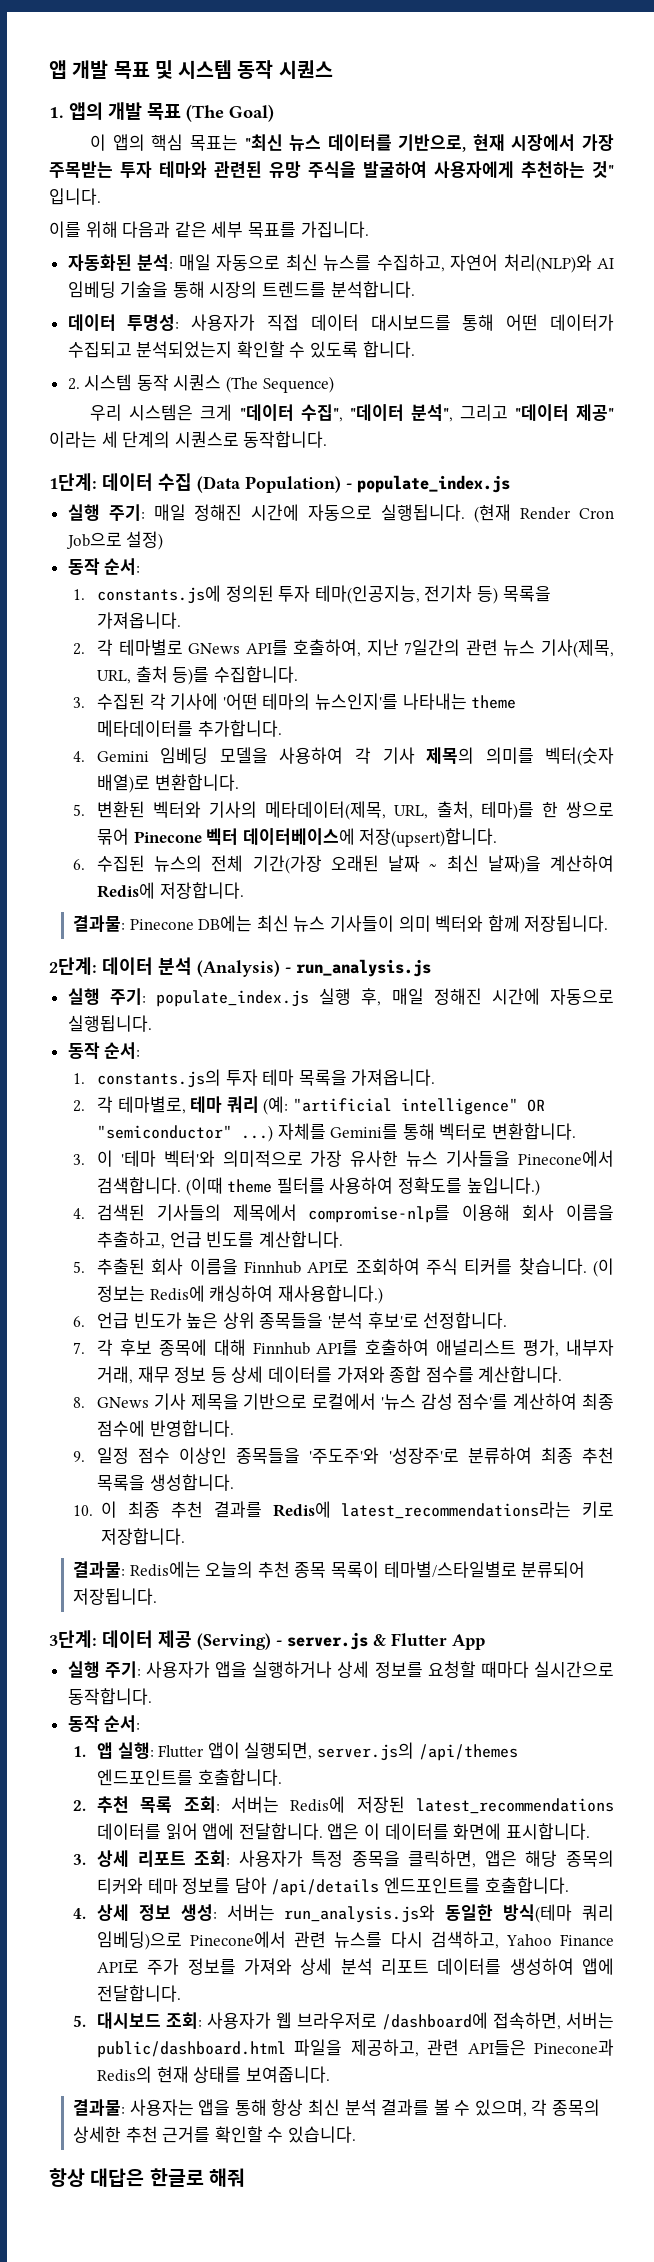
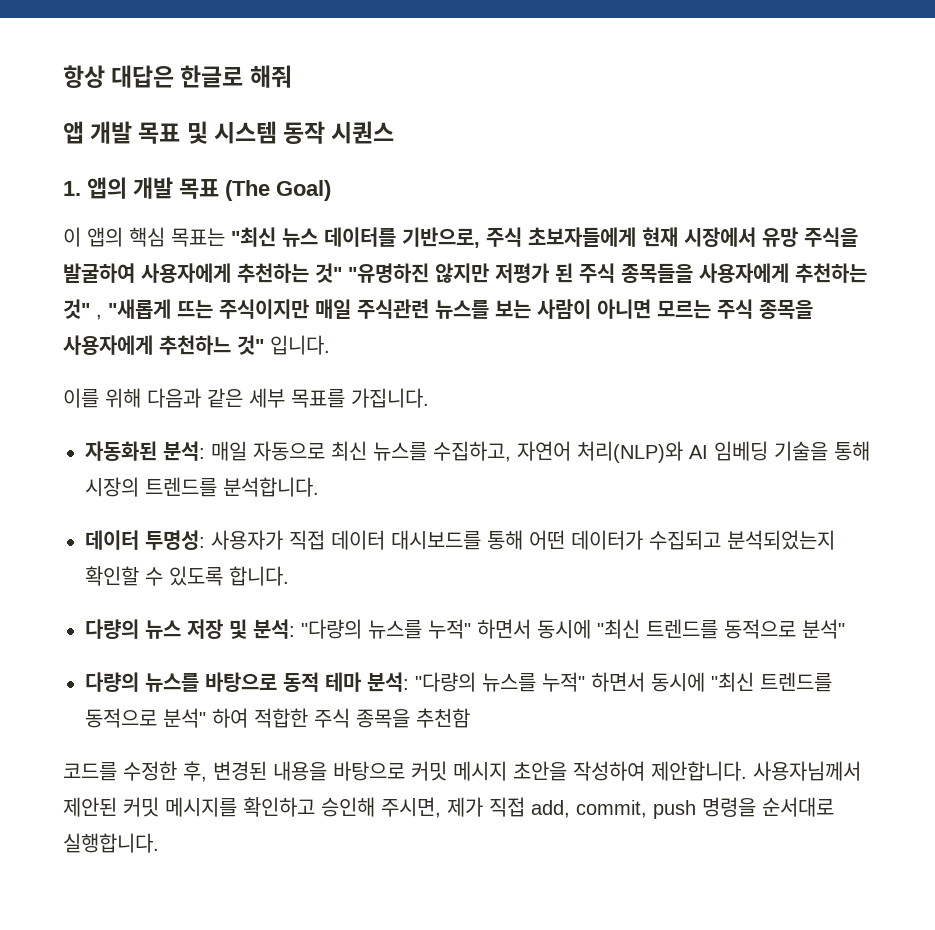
(49, 69) none -> [63,65,292,88] 항상 대답은 한글로 해줘 //
[472,134,615,151] [49,161,262,178] 현재 시장에서 가장 주목받는 투자 테마와 관련된 -> [486,227,756,247] 주식 초보자들에게 현재 시장에서
(614, 169) none -> [348,263,867,283] [63,299,813,320] [63,335,264,355] "유명하진 않지만 저평가 된 주식 종목들을 사용자에게 추천하는 것" , "새롭게 뜨는 주식이지만 매일 주식관련 뉴스를 보는 사람이 아니면 모르는 주식 종목을 사용자에게 추천하느 것"
[67,374,334,393] [90,404,614,422] [49,431,328,448] [49,473,510,493] [67,504,614,523] [65,531,164,550] [67,558,141,575] [72,585,551,604] [96,612,181,629] [72,639,614,658] [96,666,298,685] [72,693,517,710] [96,720,282,737] [72,747,614,766] [96,774,239,793] [72,801,614,820] [96,828,498,847] [72,855,614,874] [96,882,244,899] [72,915,609,932] [49,957,431,977] [67,988,614,1007] [67,1015,152,1032] [67,1042,141,1059] [72,1069,436,1088] [72,1096,545,1115] [96,1123,576,1142] [72,1150,614,1167] [96,1177,540,1196] [72,1204,615,1223] [96,1231,343,1249] [72,1258,615,1277] [96,1285,383,1304] [72,1312,508,1329] [72,1339,615,1357] [96,1366,563,1384] [72,1393,614,1410] [96,1420,234,1437] [72,1447,614,1464] [96,1474,234,1491] [72,1501,614,1519] [101,1528,186,1545] [72,1561,586,1578] [72,1588,157,1605] [49,1630,485,1650] [67,1661,614,1678] [67,1688,152,1705] [67,1715,141,1732] [72,1742,518,1761] [96,1769,282,1786] [72,1796,614,1814] [96,1823,590,1840] [72,1850,614,1868] [96,1877,569,1896] [72,1904,614,1923] [96,1931,615,1950] [96,1958,614,1975] [96,1985,181,2002] [72,2012,614,2030] [96,2039,614,2058] [96,2066,330,2083] [72,2099,601,2117] [72,2126,356,2143] [49,2168,245,2187] 2. 시스템 동작 시퀀스 (The Sequence) // 우리 시스템은 크게 "데이터 수집", "데이터 분석", 그리고 "데이터 제공" 이라는 세 단계의 시퀀스로 동작합니다. // 1단계: 데이터 수집 (Data Population) - populate_index.js // 실행 주기: 매일 정해진 시간에 자동으로 실행됩니다. (현재 Render Cron Job으로 설정) // 동작 순서: // 1. constants.js에 정의된 투자 테마(인공지능, 전기차 등) 목록을 가져옵니다. // 2. 각 테마별로 GNews API를 호출하여, 지난 7일간의 관련 뉴스 기사(제목, URL, 출처 등)를 수집합니다. // 3. 수집된 각 기사에 '어떤 테마의 뉴스인지'를 나타내는 theme 메타데이터를 추가합니다. // 4. Gemini 임베딩 모델을 사용하여 각 기사 제목의 의미를 벡터(숫자 배열)로 변환합니다. // 5. 변환된 벡터와 기사의 메타데이터(제목, URL, 출처, 테마)를 한 쌍으로 묶어 Pinecone 벡터 데이터베이스에 저장(upsert)합니다. // 6. 수집된 뉴스의 전체 기간(가장 오래된 날짜 ~ 최신 날짜)을 계산하여 Redis에 저장합니다. // 결과물: Pinecone DB에는 최신 뉴스 기사들이 의미 벡터와 함께 저장됩니다. // 2단계: 데이터 분석 (Analysis) - run_analysis.js // 실행 주기: populate_index.js 실행 후, 매일 정해진 시간에 자동으로 실행됩니다. // 동작 순서: // 1. constants.js의 투자 테마 목록을 가져옵니다. // 2. 각 테마별로, 테마 쿼리 (예: "artificial intelligence" OR "semiconductor" ...) 자체를 Gemini를 통해 벡터로 변환합니다. // 3. 이 '테마 벡터'와 의미적으로 가장 유사한 뉴스 기사들을 Pinecone에서 검색합니다. (이때 theme 필터를 사용하여 정확도를 높입니다.) // 4. 검색된 기사들의 제목에서 compromise-nlp를 이용해 회사 이름을 추출하고, 언급 빈도를 계산합니다. // 5. 추출된 회사 이름을 Finnhub API로 조회하여 주식 티커를 찾습니다. (이 정보는 Redis에 캐싱하여 재사용합니다.) // 6. 언급 빈도가 높은 상위 종목들을 '분석 후보'로 선정합니다. // 7. 각 후보 종목에 대해 Finnhub API를 호출하여 애널리스트 평가, 내부자 거래, 재무 정보 등 상세 데이터를 가져와 종합 점수를 계산합니다. // 8. GNews 기사 제목을 기반으로 로컬에서 '뉴스 감성 점수'를 계산하여 최종 점수에 반영합니다. // 9. 일정 점수 이상인 종목들을 '주도주'와 '성장주'로 분류하여 최종 추천 목록을 생성합니다. // 10. 이 최종 추천 결과를 Redis에 latest_recommendations라는 키로 저장합니다. // 결과물: Redis에는 오늘의 추천 종목 목록이 테마별/스타일별로 분류되어 저장됩니다. // 3단계: 데이터 제공 (Serving) - server.js & Flutter App // 실행 주기: 사용자가 앱을 실행하거나 상세 정보를 요청할 때마다 실시간으로 동작합니다. // 동작 순서: // 1. 앱 실행: Flutter 앱이 실행되면, server.js의 /api/themes 엔드포인트를 호출합니다. // 2. 추천 목록 조회: 서버는 Redis에 저장된 latest_recommendations 데이터를 읽어 앱에 전달합니다. 앱은 이 데이터를 화면에 표시합니다. // 3. 상세 리포트 조회: 사용자가 특정 종목을 클릭하면, 앱은 해당 종목의 티커와 테마 정보를 담아 /api/details 엔드포인트를 호출합니다. // 4. 상세 정보 생성: 서버는 run_analysis.js와 동일한 방식(테마 쿼리 임베딩)으로 Pinecone에서 관련 뉴스를 다시 검색하고, Yahoo Finance API로 주가 정보를 가져와 상세 분석 리포트 데이터를 생성하여 앱에 전달합니다. // 5. 대시보드 조회: 사용자가 웹 브라우저로 /dashboard에 접속하면, 서버는 public/dashboard.html 파일을 제공하고, 관련 API들은 Pinecone과 Redis의 현재 상태를 보여줍니다. // 결과물: 사용자는 앱을 통해 항상 최신 분석 결과를 볼 수 있으며, 각 종목의 상세한 추천 근거를 확인할 수 있습니다. // 항상 대답은 한글로 해줘 -> [85,619,845,639] [85,672,832,692] [85,708,470,728] [63,761,861,782] [63,797,834,819] [63,833,159,853] 다량의 뉴스 저장 및 분석: "다량의 뉴스를 누적" 하면서 동시에 "최신 트렌드를 동적으로 분석" // 다량의 뉴스를 바탕으로 동적 테마 분석: "다량의 뉴스를 누적" 하면서 동시에 "최신 트렌드를 동적으로 분석" 하여 적합한 주식 종목을 추천함 // 코드를 수정한 후, 변경된 내용을 바탕으로 커밋 메시지 초안을 작성하여 제안합니다. 사용자님께서 제안된 커밋 메시지를 확인하고 승인해 주시면, 제가 직접 add, commit, push 명령을 순서대로 실행합니다.

